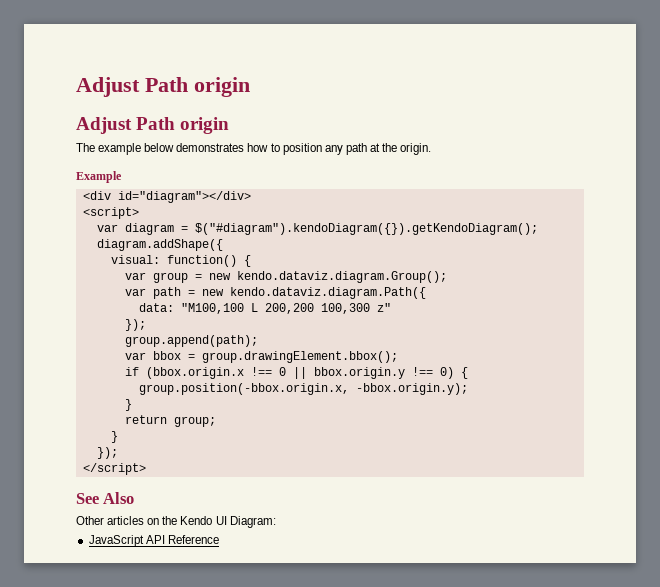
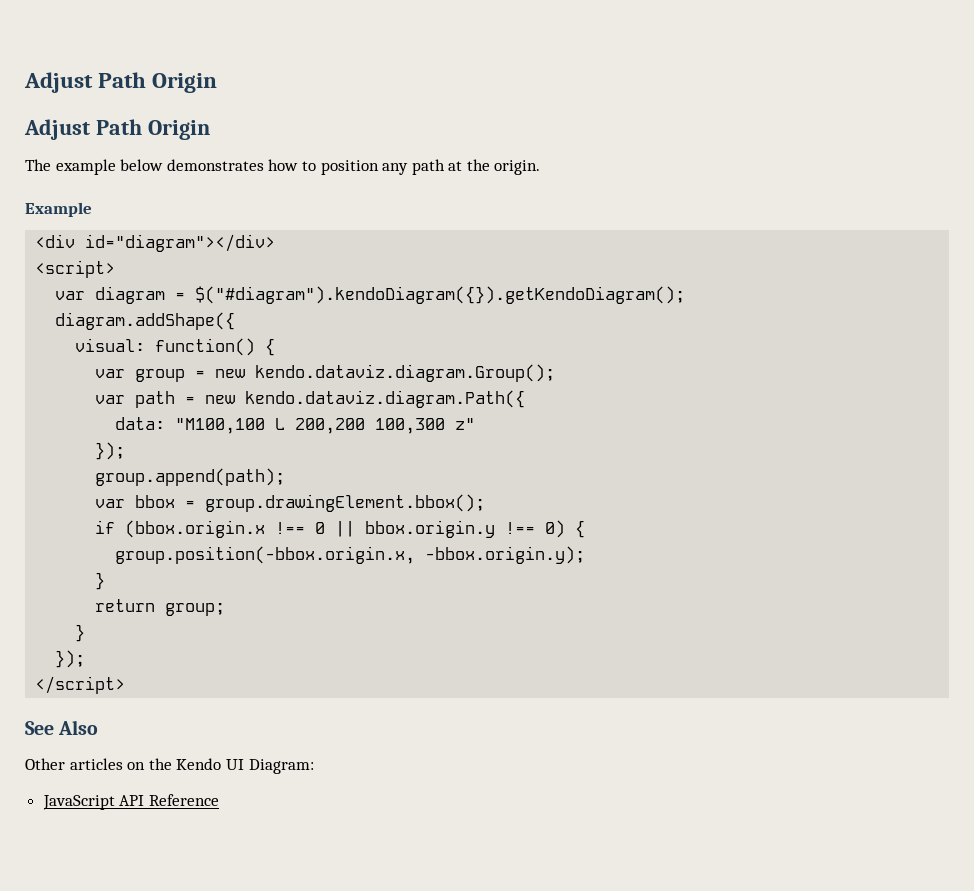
[76,77,250,97] [76,117,230,134] Adjust Path origin // Adjust Path origin -> [24,72,218,93] [24,119,210,140] Adjust Path Origin // Adjust Path Origin

